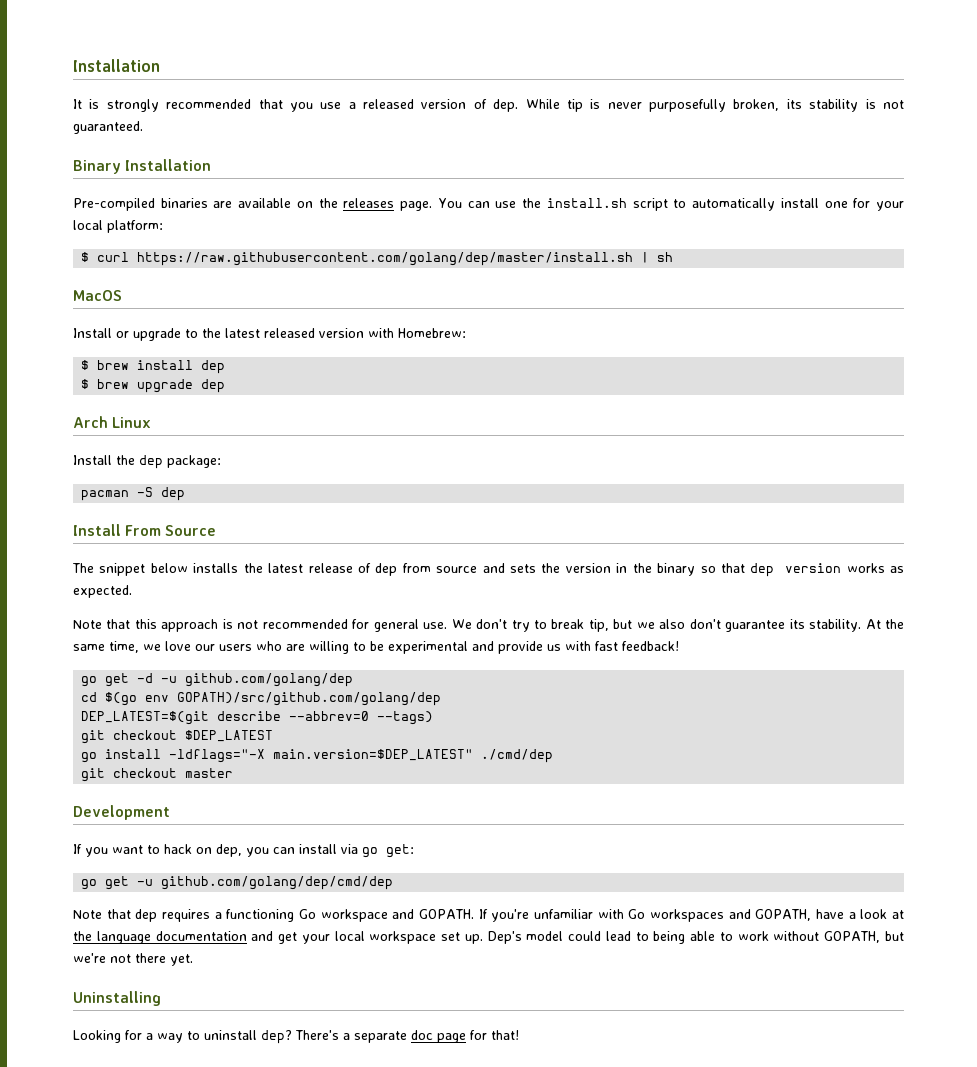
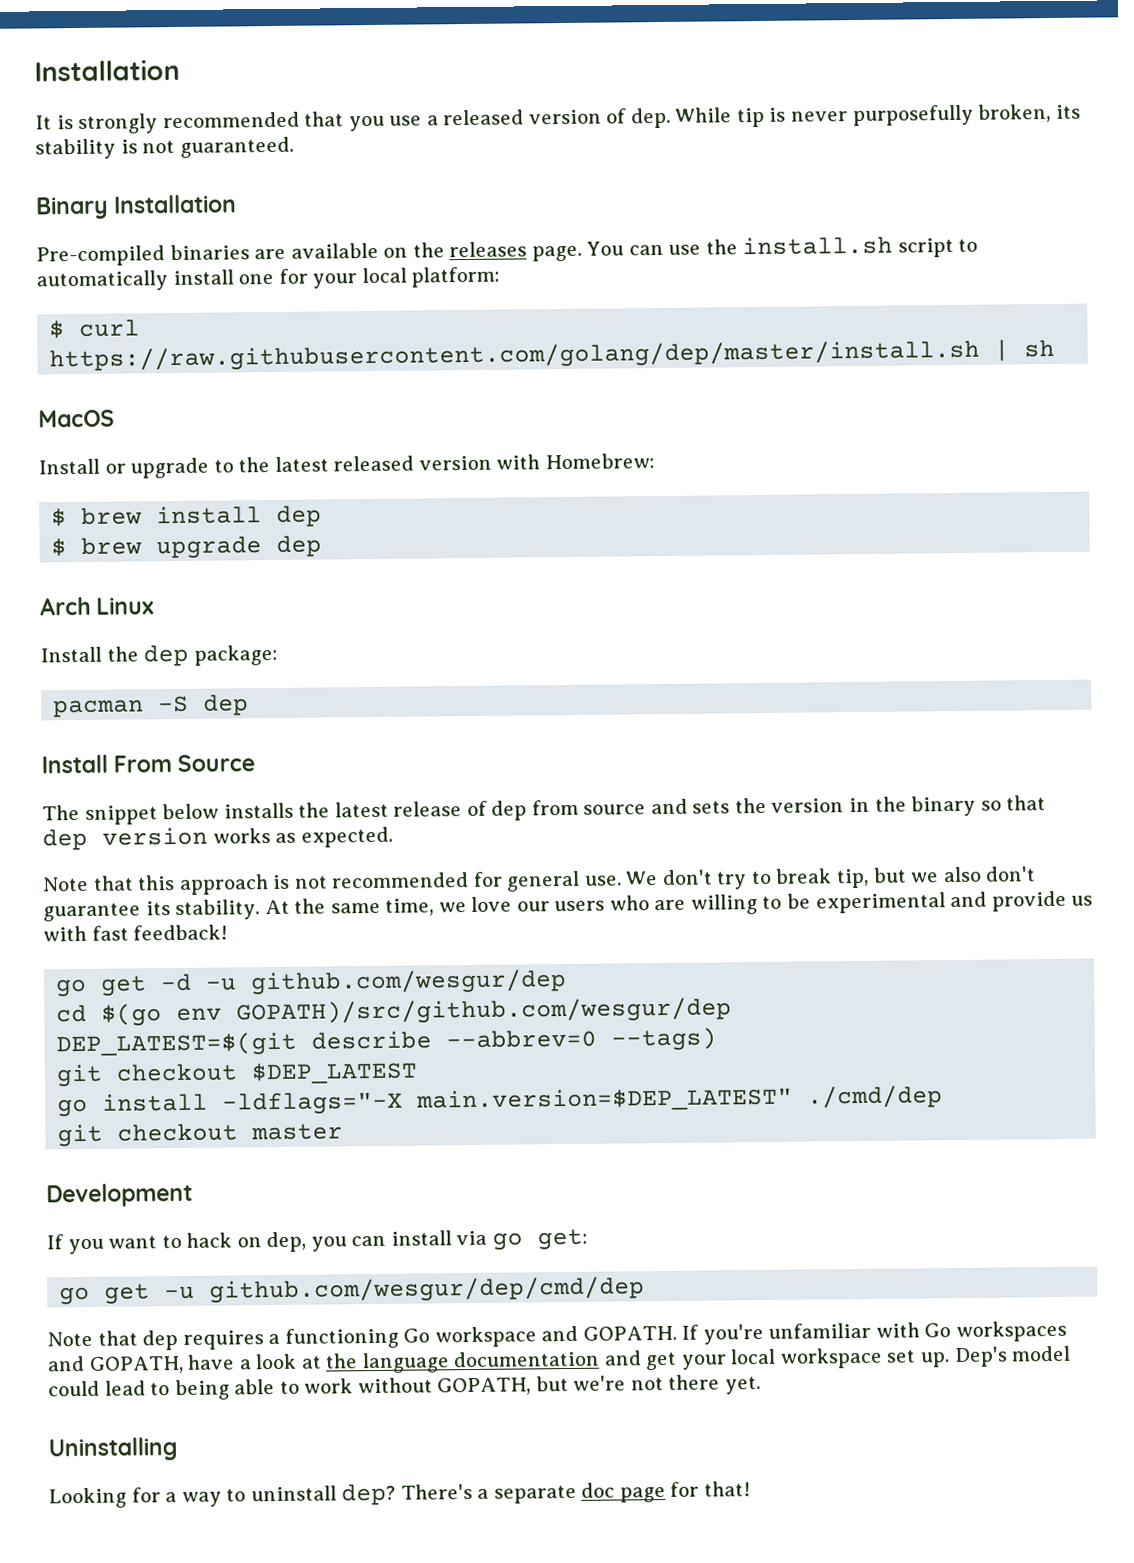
[185,673,354,687] github.com/golang/dep -> [250,969,568,995] github.com/wesgur/dep
[177,692,442,706] GOPATH)/src/github.com/golang/dep -> [236,997,733,1025] GOPATH)/src/github.com/wesgur/dep
[161,876,394,890] github.com/golang/dep/cmd/dep -> [209,1276,646,1303] github.com/wesgur/dep/cmd/dep

